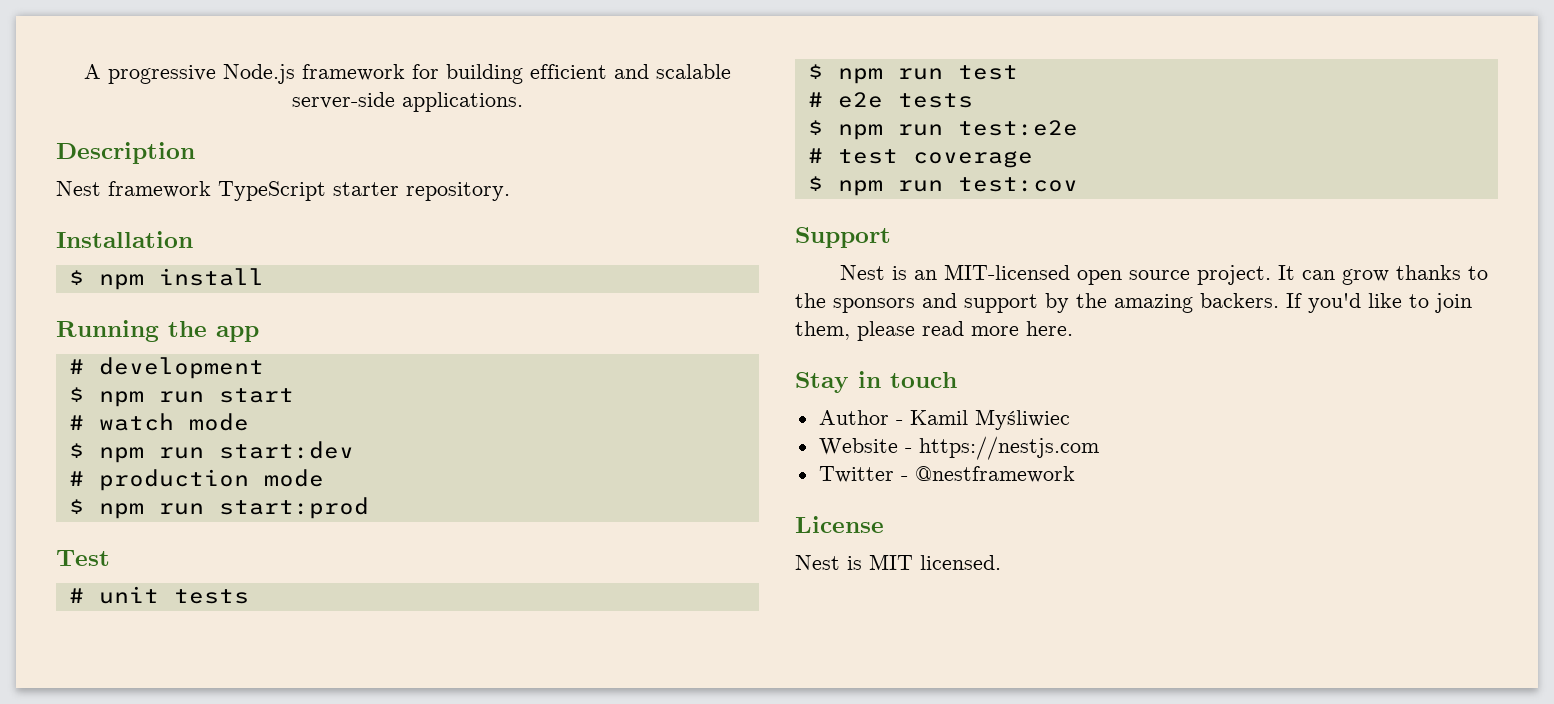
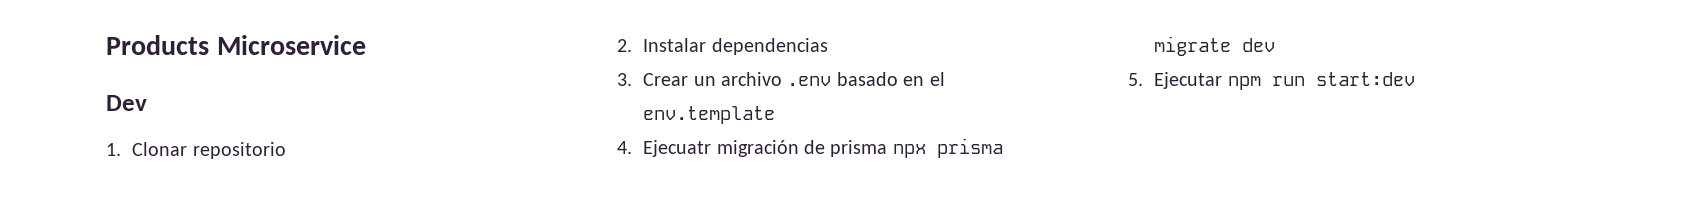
[84,64,731,84] [292,92,523,112] [56,142,195,164] [56,181,510,201] [56,231,193,248] [68,268,264,290] [56,320,259,342] [68,357,264,379] [68,387,294,407] [68,413,249,431] [68,441,354,463] [68,469,324,491] [68,497,369,519] [56,550,110,566] [68,586,249,604] [807,64,1018,84] [807,92,973,108] [807,120,1078,140] [807,148,1033,168] [807,176,1078,196] [795,227,891,248] [840,264,1489,285] [795,293,1472,313] [795,321,1073,341] [795,371,957,393] [818,409,1070,430] [818,436,1099,460] [818,466,1075,483] [795,516,884,533] [795,554,1001,570] A progressive Node.js framework for building efficient and scalable server-side applications. // Description // Nest framework TypeScript starter repository. // Installation // $ npm install // Running the app // # development // $ npm run start // # watch mode // $ npm run start:dev // # production mode // $ npm run start:prod // Test // # unit tests // $ npm run test // # e2e tests // $ npm run test:e2e // # test coverage // $ npm run test:cov // Support // Nest is an MIT-licensed open source project. It can grow thanks to the sponsors and support by the amazing backers. If you'd like to join them, please read more here. // Stay in touch // Author - Kamil Myśliwiec // Website - https://nestjs.com // Twitter - @nestframework // License // Nest is MIT licensed. -> [106,35,366,55] [106,95,147,111] [106,142,286,159] [617,38,828,55] [617,72,945,86] [643,106,776,124] [617,138,1003,158] [1154,36,1276,56] [1128,72,1415,90] Products Microservice // Dev // 1. Clonar repositorio // 2. Instalar dependencias // 3. Crear un archivo .env basado en el env.template // 4. Ejecuatr migración de prisma npx prisma migrate dev // 5. Ejecutar npm run start:dev

